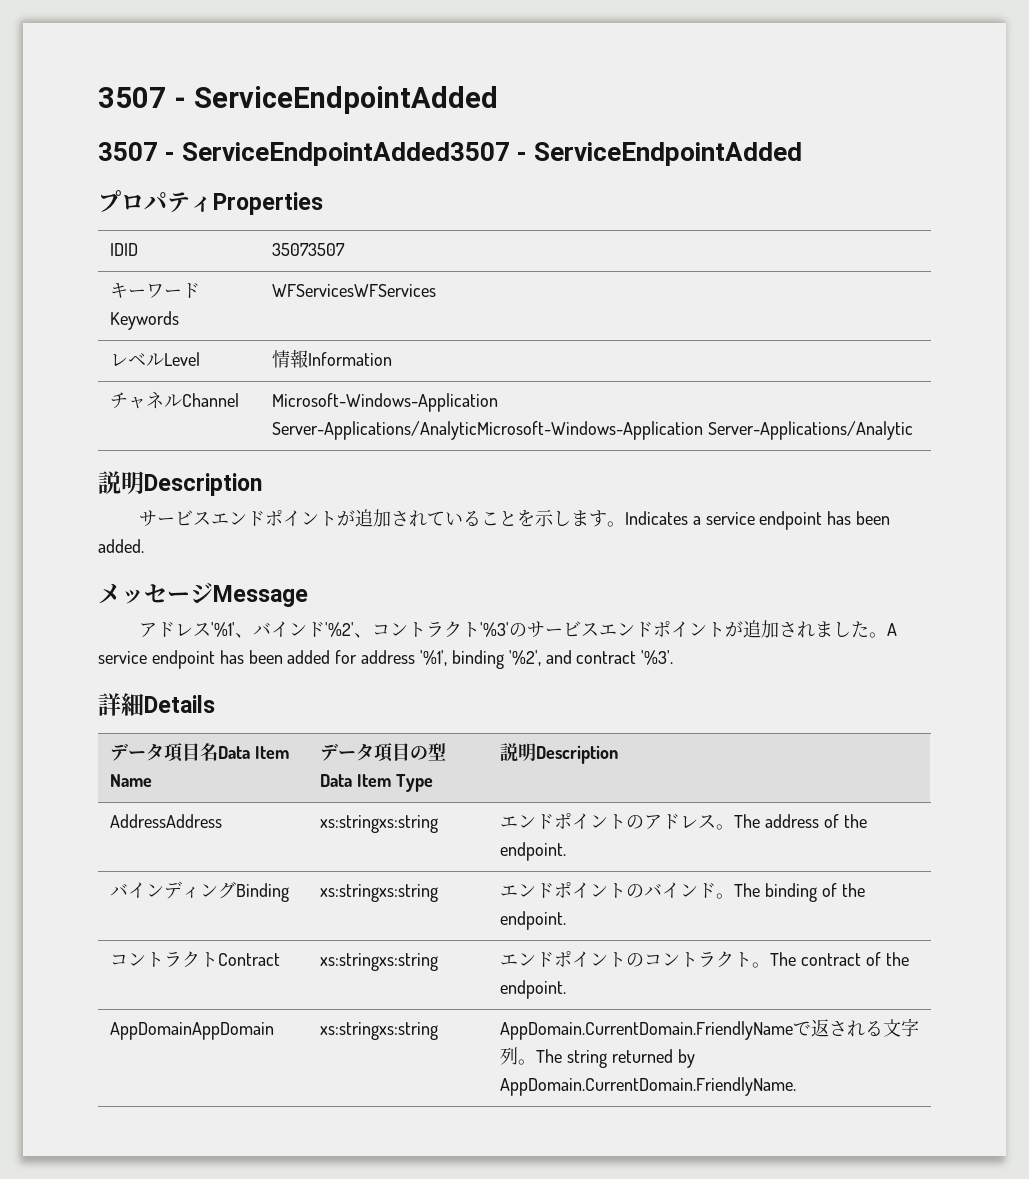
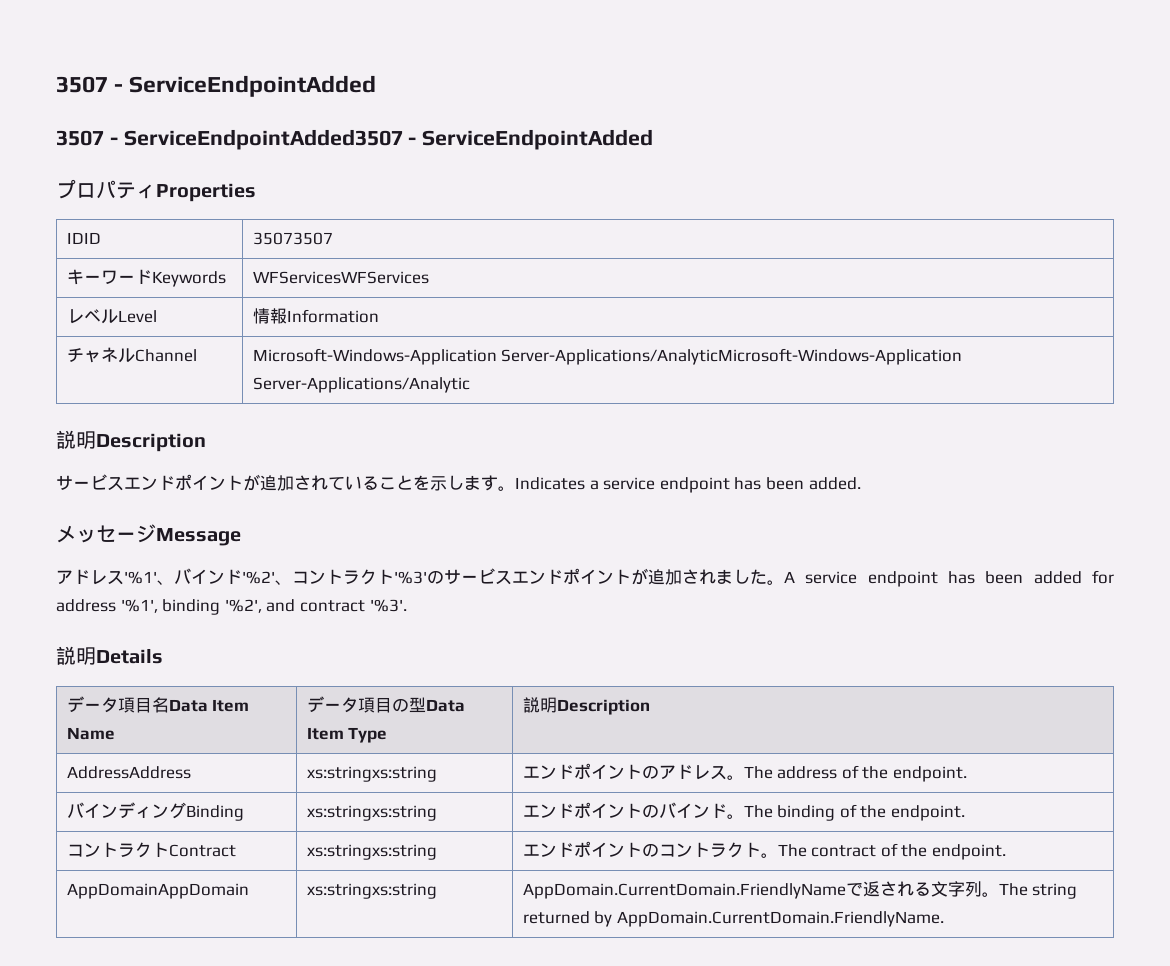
[98,693,144,716] 詳細 -> [56,646,96,665] 説明

